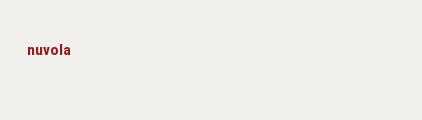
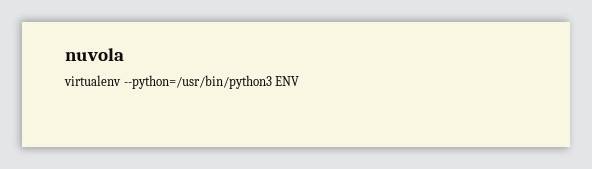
(71, 49) none -> [64,75,300,89] // virtualenv --python=/usr/bin/python3 ENV

